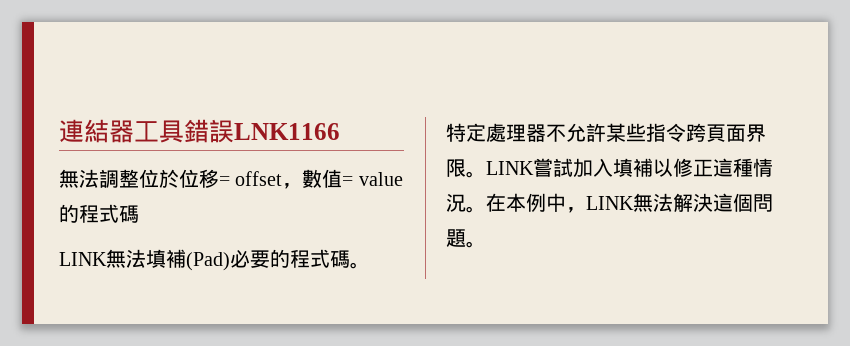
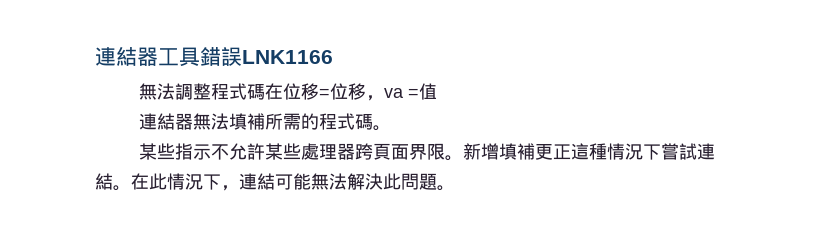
[139,169,403,189] [59,204,139,223] [59,249,270,271] 位於位移= offset，數值= value的程式碼 // LINK無法填補(Pad)必要 -> [210,83,437,101] [138,113,301,130] 程式碼在位移=位移，va =值 // 連結器無法填補所需
[446,123,546,142] 特定處理器 -> [138,143,211,160] 某些指示
[646,123,686,142] 指令 -> [300,143,355,160] 處理器
[486,158,773,178] [446,193,634,213] LINK嘗試加入填補以修正這種情況。在本例中，LINK -> [462,143,715,160] [95,173,311,191] 新增填補更正這種情況下嘗試連結。在此情況下，連結可能
[713,193,753,212] 這個 -> [383,173,401,190] 此

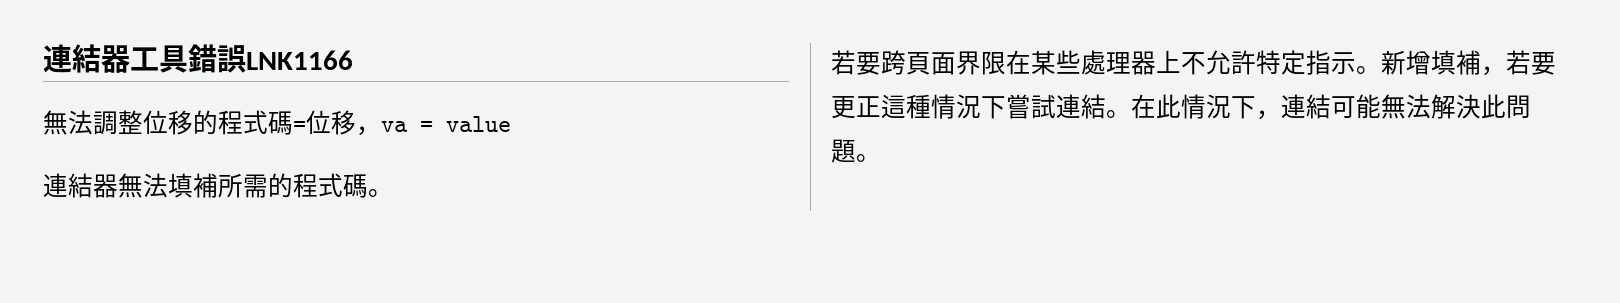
[210,83,319,100] 程式碼在位移 -> [143,110,293,135] 位移的程式碼
[418,83,437,100] 值 -> [446,116,511,132] value
[138,143,445,160] 某些指示不允許某些處理器跨頁面界限 -> [831,50,1356,75] 若要跨頁面界限在某些處理器上不允許特定指示
(535, 151) none -> [1481,50,1556,76] ，若要

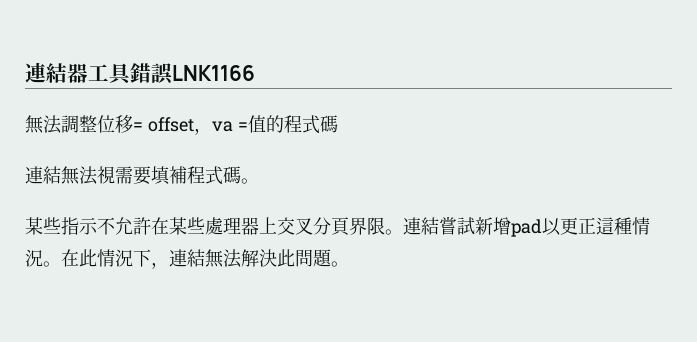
[193,110,511,136] [43,173,393,198] [831,50,1556,76] 的程式碼=位移，va = value // 連結器無法填補所需的程式碼。 // 若要跨頁面界限在某些處理器上不允許特定指示。新增填補，若要 -> [133,115,338,135] [25,166,259,185] [25,216,561,237] = offset，va =值的程式碼 // 連結無法視需要填補程式碼。 // 某些指示不允許在某些處理器上交叉分頁界限。連結嘗試新增pad以
[981,94,1106,119] 下嘗試連結 -> (43, 258) none
[1331,94,1381,119] 可能 -> (205, 258) none

